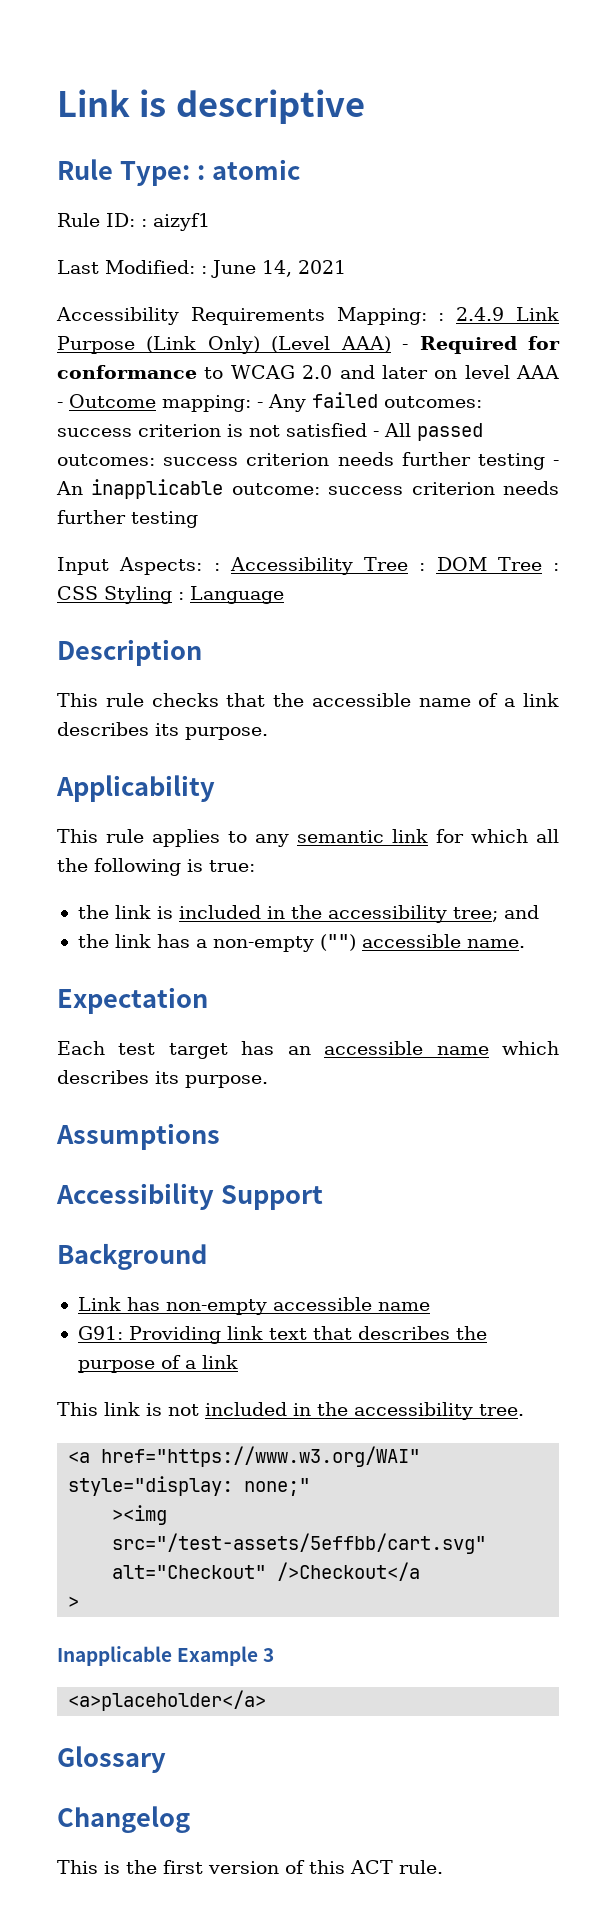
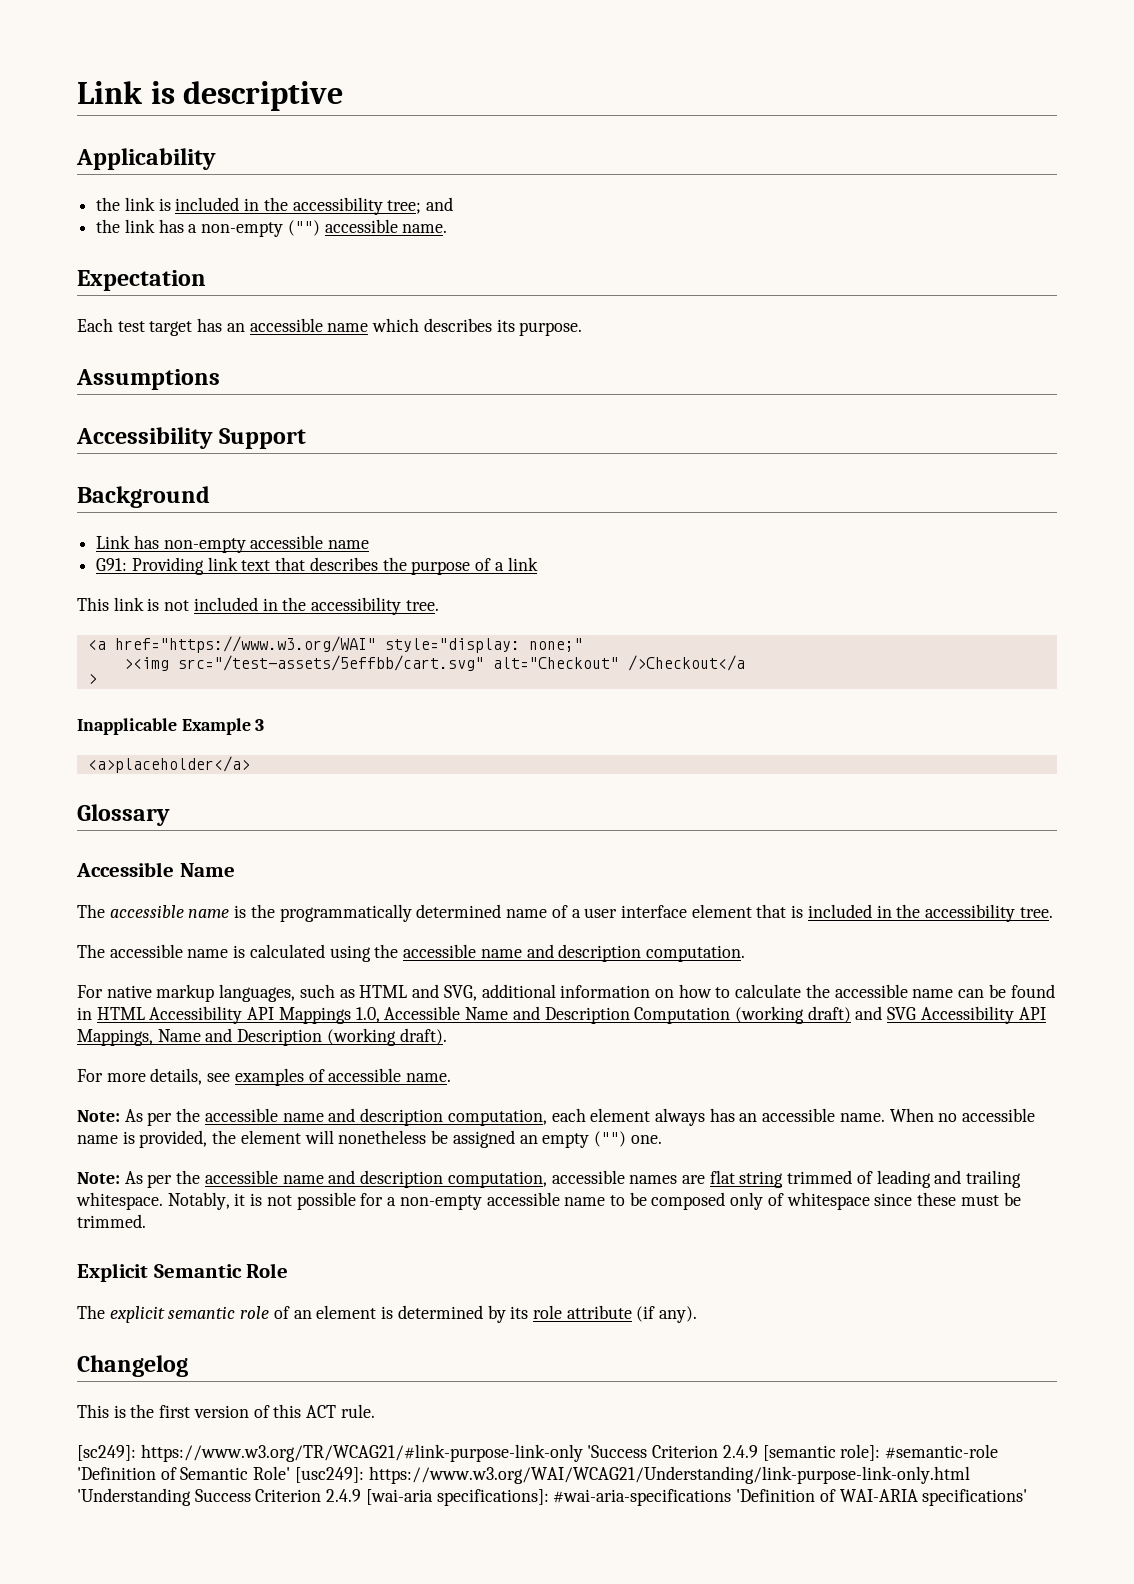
[57,159,300,186] [57,213,210,231] [57,260,346,278] [56,307,559,325] [57,336,560,354] [57,365,559,379] [57,392,482,412] [57,423,483,441] [57,452,560,470] [56,479,559,499] [57,510,198,528] [57,557,559,575] [57,586,284,604] [57,639,202,666] [57,693,559,707] [57,722,268,740] [56,775,215,802] [57,829,559,847] [57,858,255,876] Rule Type: : atomic // Rule ID: : aizyf1 // Last Modified: : June 14, 2021 // Accessibility Requirements Mapping: : 2.4.9 Link Purpose (Link Only) (Level AAA) - Required for conformance to WCAG 2.0 and later on level AAA - Outcome mapping: - Any failed outcomes: success criterion is not satisfied - All passed outcomes: success criterion needs further testing - An inapplicable outcome: success criterion needs further testing // Input Aspects: : Accessibility Tree : DOM Tree : CSS Styling : Language // Description // This rule checks that the accessible name of a link describes its purpose. // Applicability // This rule applies to any semantic link for which all the following is true: -> [76,148,216,170] Applicability
(166, 1759) none -> [76,862,235,877] [77,904,1053,922] [77,944,745,962] [77,984,1055,1002] [77,1006,1046,1024] [77,1028,447,1046] [77,1068,452,1086] [77,1108,1036,1126] [77,1130,662,1148] [77,1170,1022,1188] [76,1192,1021,1210] [77,1214,146,1228] [77,1263,289,1282] [77,1305,698,1323] // Accessible Name // The accessible name is the programmatically determined name of a user interface element that is included in the accessibility tree. // The accessible name is calculated using the accessible name and description computation. // For native markup languages, such as HTML and SVG, additional information on how to calculate the accessible name can be found in HTML Accessibility API Mappings 1.0, Accessible Name and Description Computation (working draft) and SVG Accessibility API Mappings, Name and Description (working draft). // For more details, see examples of accessible name. // Note: As per the accessible name and description computation, each element always has an accessible name. When no accessible name is provided, the element will nonetheless be assigned an empty ("") one. // Note: As per the accessible name and description computation, accessible names are flat string trimmed of leading and trailing whitespace. Notably, it is not possible for a non-empty accessible name to be composed only of whitespace since these must be trimmed. // Explicit Semantic Role // The explicit semantic role of an element is determined by its role attribute (if any).
(443, 1867) none -> [77,1444,999,1462] [77,1466,970,1484] [77,1488,1028,1506] // [sc249]: https://www.w3.org/TR/WCAG21/#link-purpose-link-only 'Success Criterion 2.4.9 [semantic role]: #semantic-role 'Definition of Semantic Role' [usc249]: https://www.w3.org/WAI/WCAG21/Understanding/link-purpose-link-only.html 'Understanding Success Criterion 2.4.9 [wai-aria specifications]: #wai-aria-specifications 'Definition of WAI-ARIA specifications'

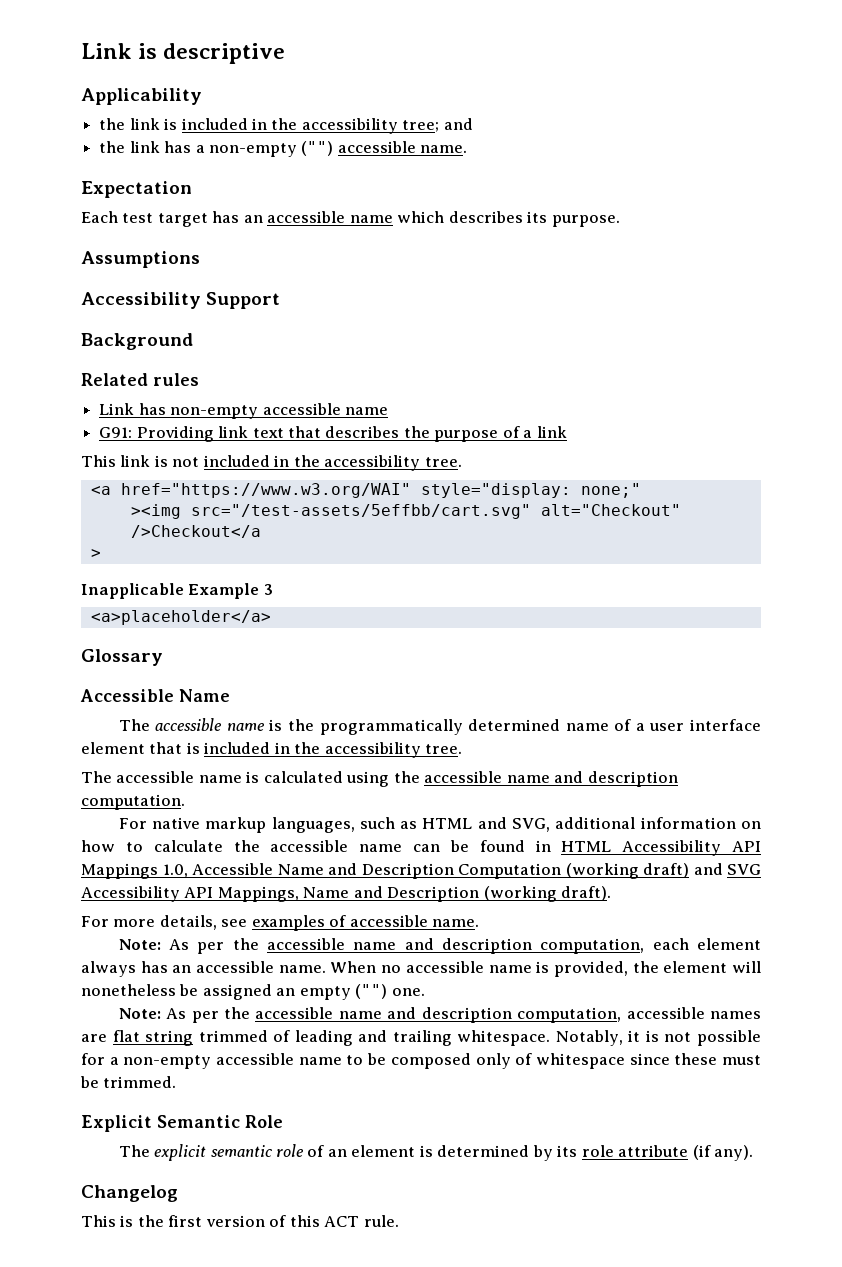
(210, 497) none -> [81,373,199,386] // Related rules
[77,1444,999,1462] [77,1466,970,1484] [77,1488,1028,1506] // [sc249]: https://www.w3.org/TR/WCAG21/#link-purpose-link-only 'Success Criterion 2.4.9 [semantic role]: #semantic-role 'Definition of Semantic Role' [usc249]: https://www.w3.org/WAI/WCAG21/Understanding/link-purpose-link-only.html 'Understanding Success Criterion 2.4.9 [wai-aria specifications]: #wai-aria-specifications 'Definition of WAI-ARIA specifications' -> (399, 1221) none

